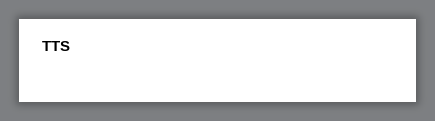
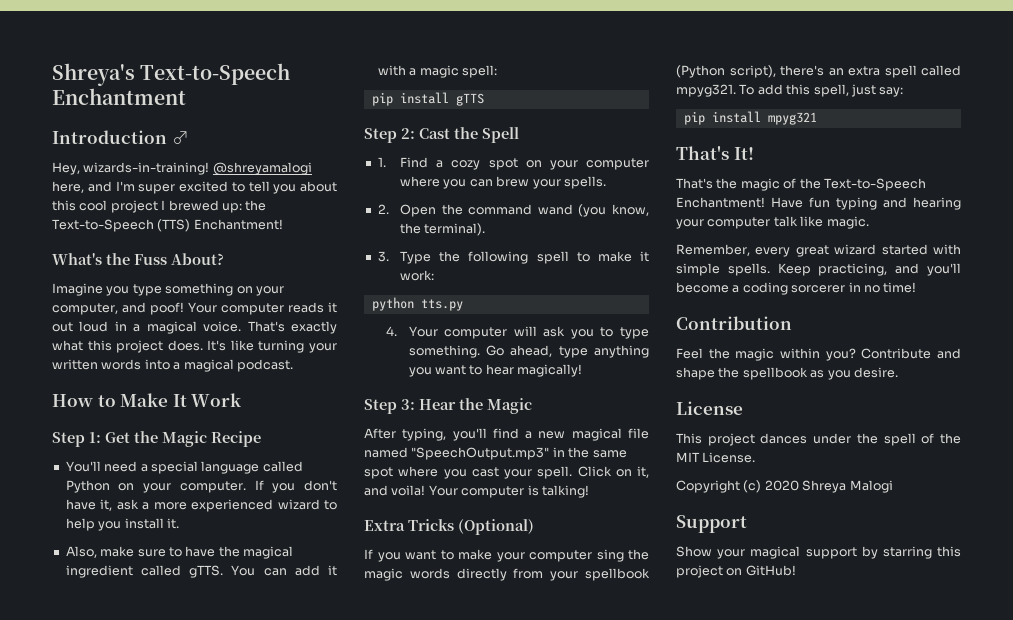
[42,41,70,51] TTS -> [52,63,291,86] [52,88,186,105] [52,130,189,144] [52,162,312,176] [52,181,337,194] [52,200,267,213] [52,219,283,232] [52,253,224,265] [52,283,284,296] [52,302,337,315] [52,321,337,334] [52,340,338,353] [52,359,293,372] [52,393,242,407] [52,431,261,447] [65,461,303,474] [65,480,337,493] [65,499,337,512] [65,518,179,531] [65,546,293,559] [65,565,337,578] [377,65,497,78] [371,92,484,106] [364,127,519,143] [377,157,649,170] [400,176,606,189] [377,204,649,217] [400,223,486,236] [377,251,649,264] [400,270,435,281] [371,297,463,311] [386,326,649,339] [408,345,649,358] [408,364,583,377] [364,398,532,414] [364,428,649,441] [364,447,627,460] [364,466,649,479] [364,485,589,498] [364,519,534,535] [364,549,649,562] [364,568,650,581] [676,65,961,78] [676,84,904,97] [683,111,817,125] [676,146,754,160] [676,178,926,191] [676,197,961,210] [676,216,869,229] [676,244,961,257] [676,263,961,276] [676,282,917,295] [676,316,792,330] [676,348,961,361] [676,367,898,380] [676,401,743,415] [676,433,961,446] [676,452,756,463] [676,480,893,493] [676,515,747,533] [676,546,961,559] [676,565,796,578] Shreya's Text-to-Speech Enchantment // Introduction ♂ // Hey, wizards-in-training! @shreyamalogi here, and I'm super excited to tell you about this cool project I brewed up: the Text-to-Speech (TTS) Enchantment! // What's the Fuss About? // Imagine you type something on your computer, and poof! Your computer reads it out loud in a magical voice. That's exactly what this project does. It's like turning your written words into a magical podcast. // How to Make It Work // Step 1: Get the Magic Recipe // You'll need a special language called Python on your computer. If you don't have it, ask a more experienced wizard to help you install it. // Also, make sure to have the magical ingredient called gTTS. You can add it with a magic spell: // pip install gTTS // Step 2: Cast the Spell // 1. Find a cozy spot on your computer where you can brew your spells. // 2. Open the command wand (you know, the terminal). // 3. Type the following spell to make it work: // python tts.py // 4. Your computer will ask you to type something. Go ahead, type anything you want to hear magically! // Step 3: Hear the Magic // After typing, you'll find a new magical file named "SpeechOutput.mp3" in the same spot where you cast your spell. Click on it, and voila! Your computer is talking! // Extra Tricks (Optional) // If you want to make your computer sing the magic words directly from your spellbook (Python script), there's an extra spell called mpyg321. To add this spell, just say: // pip install mpyg321 // That's It! // That's the magic of the Text-to-Speech Enchantment! Have fun typing and hearing your computer talk like magic. // Remember, every great wizard started with simple spells. Keep practicing, and you'll become a coding sorcerer in no time! // Contribution // Feel the magic within you? Contribute and shape the spellbook as you desire. // License // This project dances under the spell of the MIT License. // Copyright (c) 2020 Shreya Malogi // Support // Show your magical support by starring this project on GitHub!

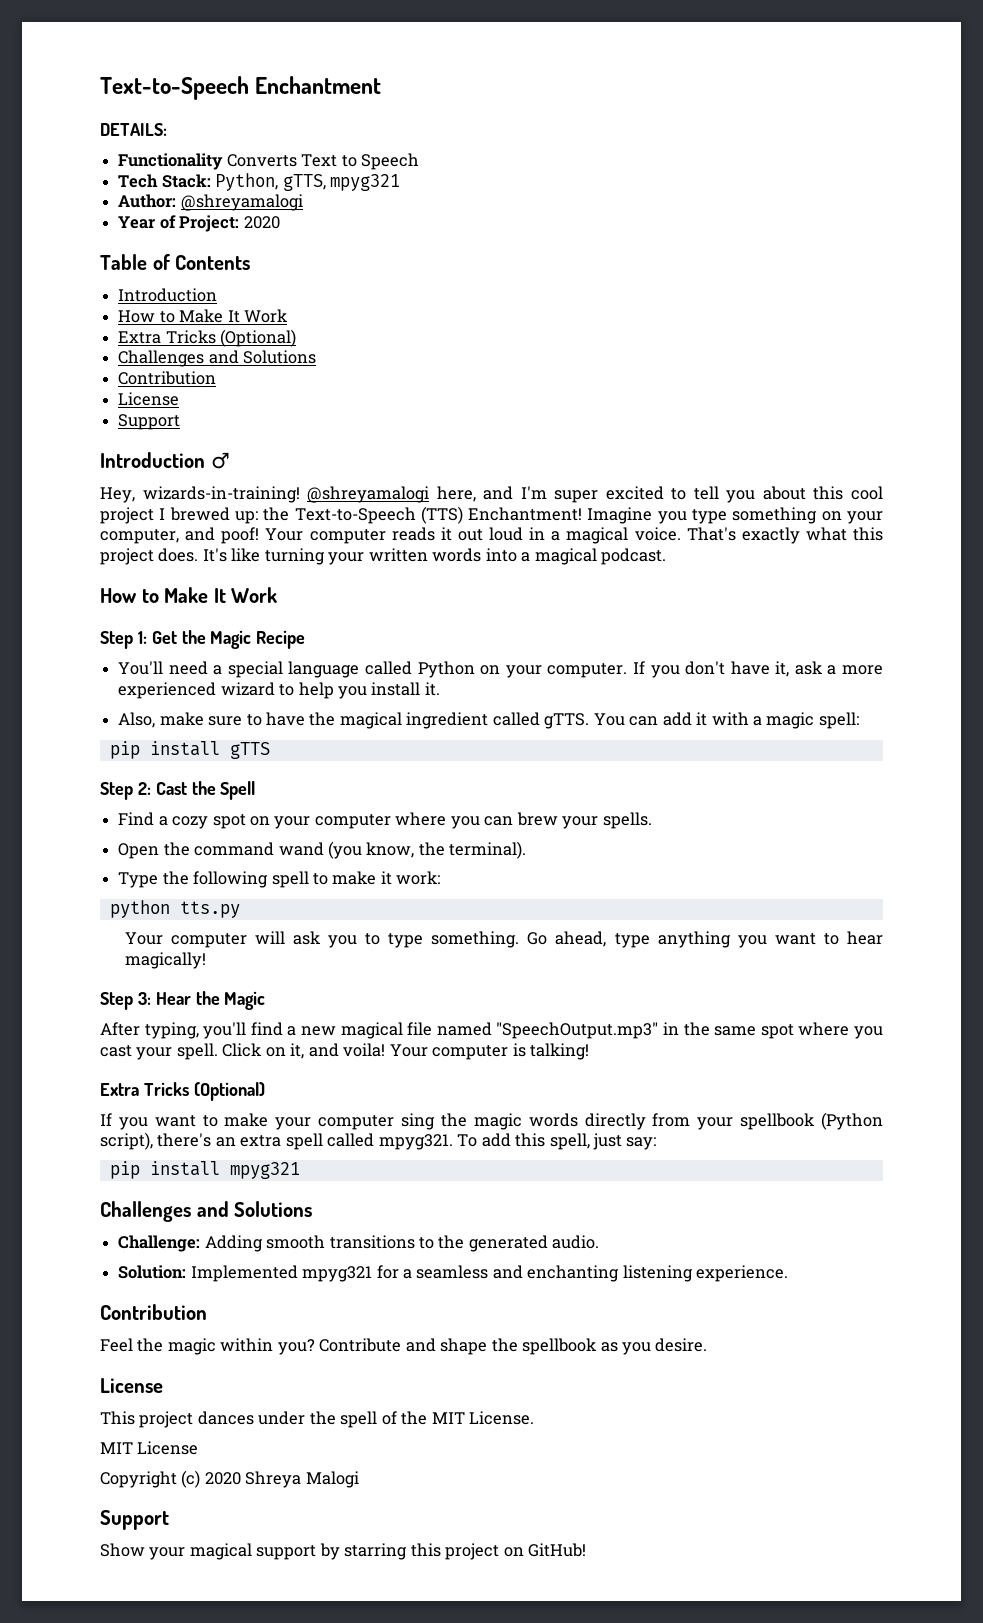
[52,63,135,86] Shreya's -> (100, 88) none
(186, 96) none -> [100,123,167,136] [118,153,419,170] [118,173,400,191] [118,194,303,211] [118,215,280,232] [100,254,251,270] [118,288,218,302] [118,309,288,323] [118,329,297,347] [118,350,317,367] [118,371,217,385] [118,392,180,406] [118,414,181,430] // DETAILS: // Functionality Converts Text to Speech // Tech Stack: Python, gTTS, mpyg321 // Author: @shreyamalogi // Year of Project: 2020 // Table of Contents // Introduction // How to Make It Work // Extra Tricks (Optional) // Challenges and Solutions // Contribution // License // Support
[52,253,224,265] // What's the Fuss About? // -> (583, 514) none
[377,157,386,167] 1. -> (256, 790) none
[377,204,389,214] 2. -> (652, 820) none
[377,251,389,262] 3. -> (527, 850) none
[386,326,398,336] 4. -> (240, 909) none
[676,146,754,160] [676,178,926,191] [676,197,961,210] [676,216,869,229] [676,244,961,257] [676,263,961,276] [676,282,917,295] That's It! // That's the magic of the Text-to-Speech Enchantment! Have fun typing and hearing your computer talk like magic. // Remember, every great wizard started with simple spells. Keep practicing, and you'll become a coding sorcerer in no time! -> [100,1201,313,1222] [118,1235,600,1252] [118,1265,789,1282] Challenges and Solutions // Challenge: Adding smooth transitions to the generated audio. // Solution: Implemented mpyg321 for a seamless and enchanting listening experience.
(756, 457) none -> [100,1441,199,1455] // MIT License

